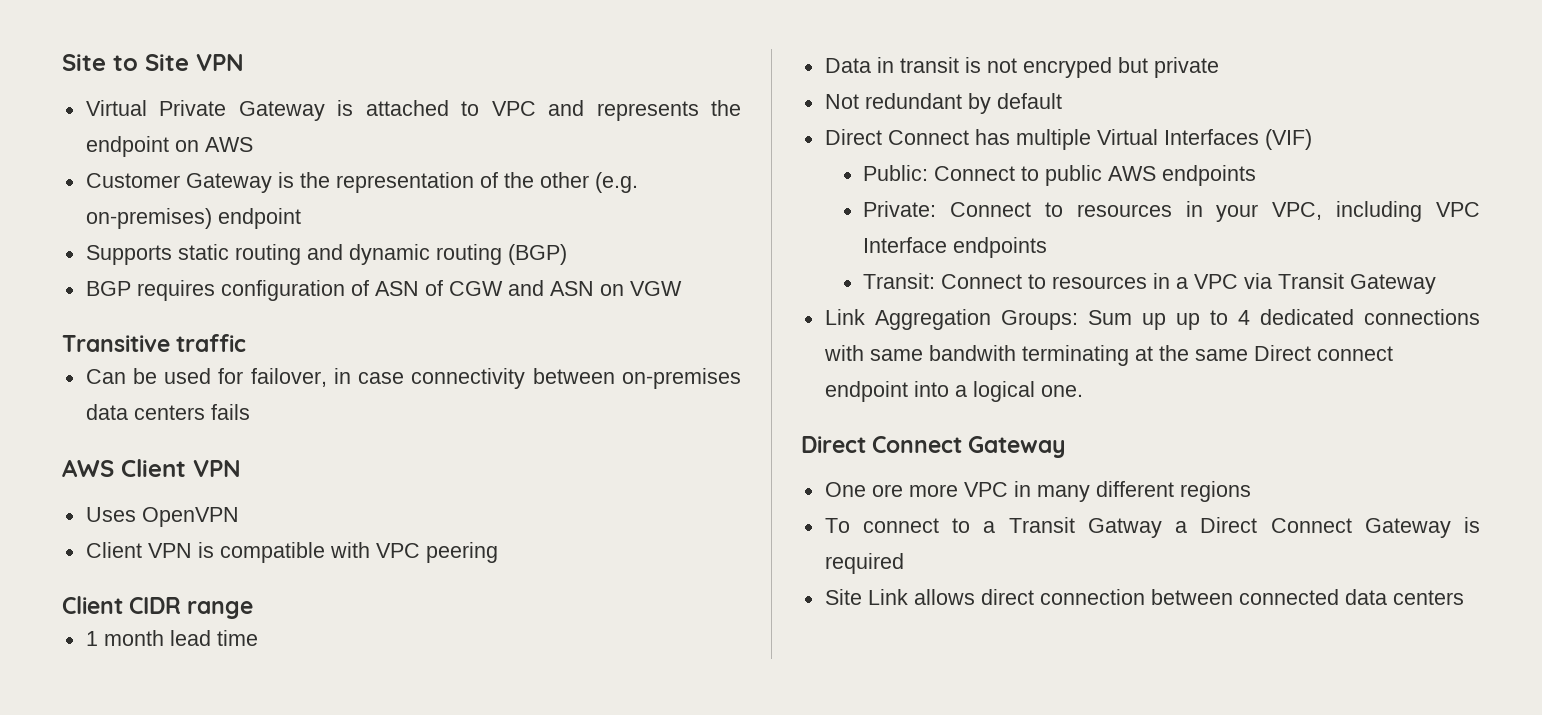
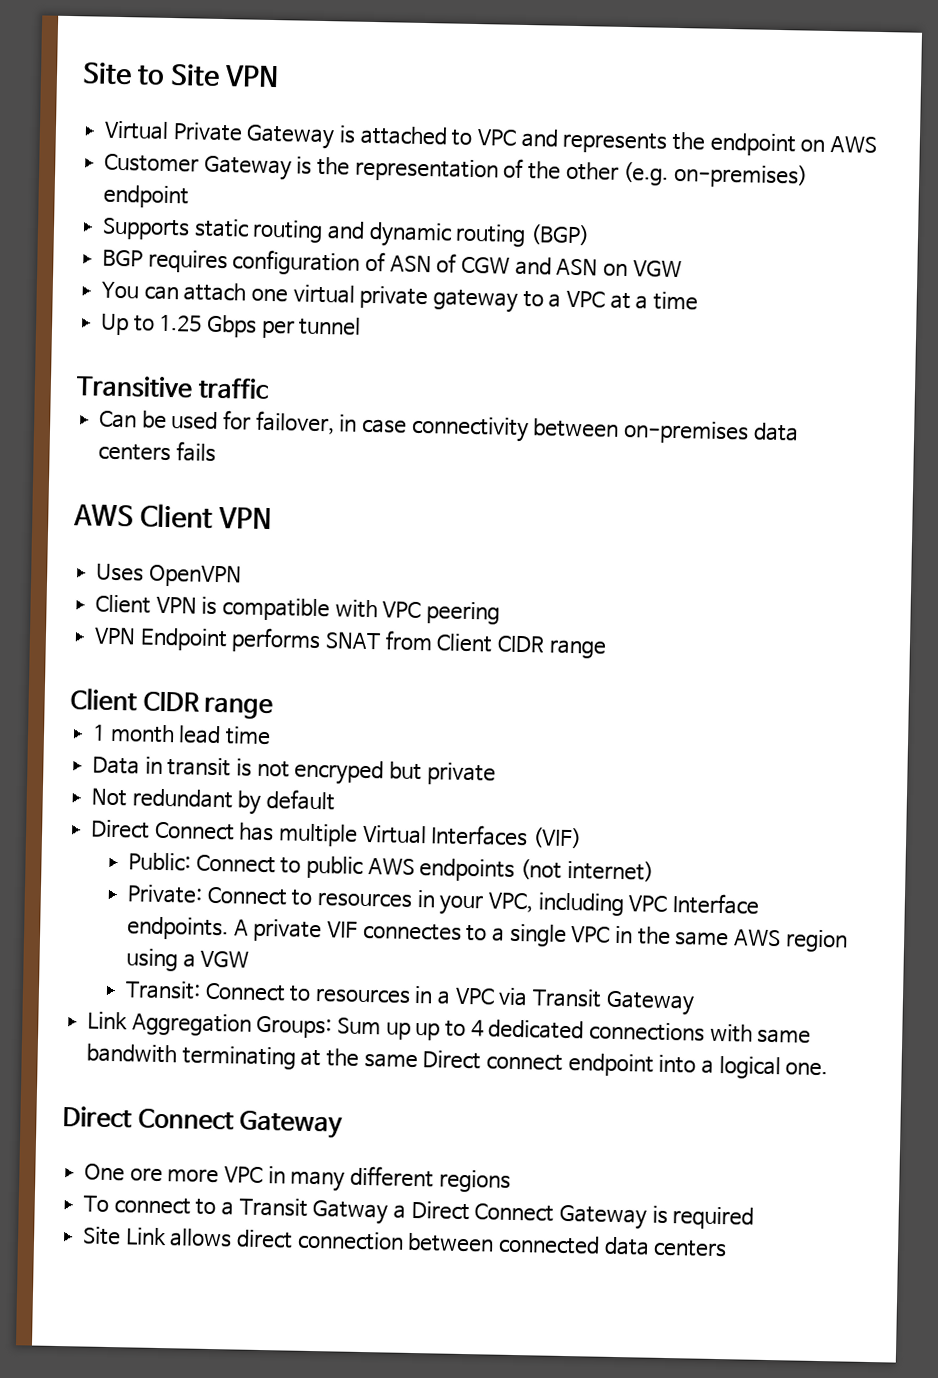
(682, 288) none -> [101,281,699,313] [100,313,362,339] // You can attach one virtual private gateway to a VPC at a time // Up to 1.25 Gbps per tunnel
(498, 552) none -> [94,626,606,659] // VPN Endpoint performs SNAT from Client CIDR range
(1257, 175) none -> [519,859,654,882] (not internet)
[953,237,1048,258] endpoints -> [126,916,848,953] [125,948,250,972] endpoints. A private VIF connectes to a single VPC in the same AWS region using a VGW

